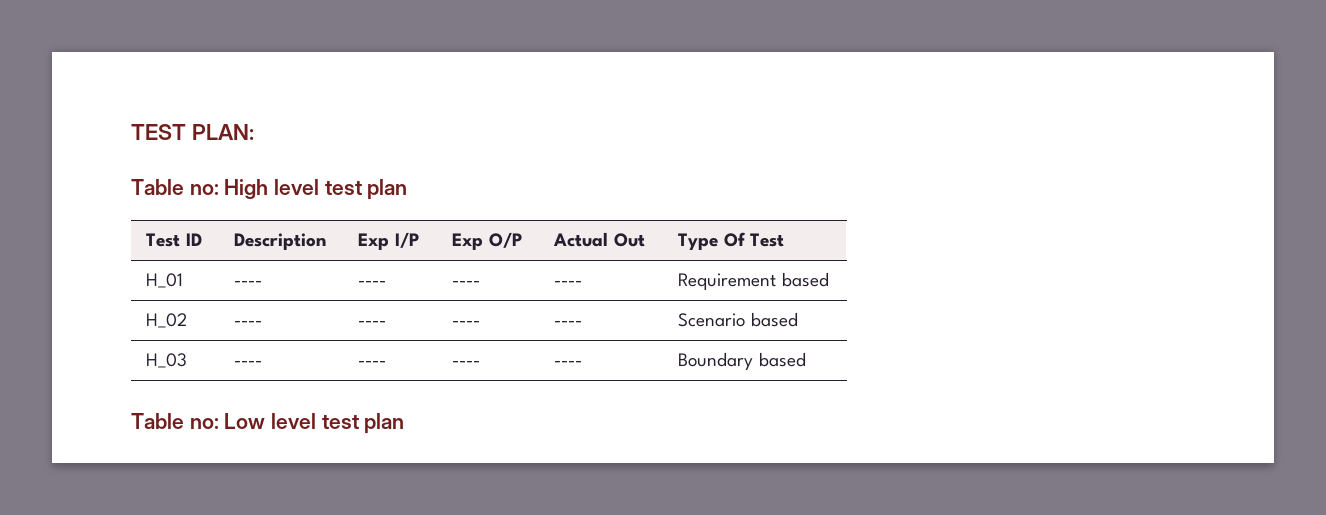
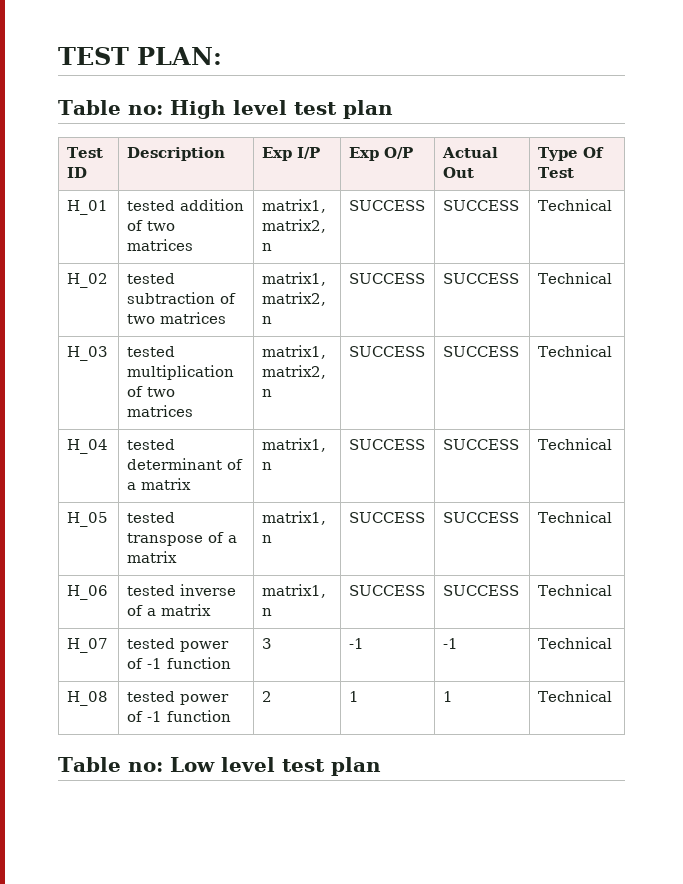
[234,281,263,286] [358,281,387,286] [452,281,481,286] [554,281,583,286] [678,272,829,290] [146,313,188,328] [234,321,263,326] [358,321,387,326] [452,321,481,326] [554,321,583,326] [678,312,798,327] [146,353,188,368] [234,361,263,366] [358,361,387,366] [452,361,481,366] [554,361,583,366] [678,352,806,370] ---- | ---- | ---- | ---- | Requirement based // H_02 | ---- | ---- | ---- | ---- | Scenario based // H_03 | ---- | ---- | ---- | ---- | Boundary based -> [126,199,244,211] [126,220,175,231] [126,239,193,251] [261,199,326,213] [261,219,326,233] [261,243,272,251] [348,200,425,211] [442,200,519,211] [537,199,612,211] [66,273,108,288] [126,273,175,284] [126,292,236,304] [126,312,226,324] [261,272,326,286] [261,292,326,306] [261,316,272,324] [348,273,425,284] [442,273,519,284] [537,272,612,284] [66,346,108,361] [126,346,175,357] [126,365,234,380] [126,386,175,397] [126,405,193,417] [261,345,326,359] [261,365,326,379] [261,389,272,397] [348,346,425,357] [442,346,519,357] [537,345,612,357] [66,439,108,454] [126,439,175,450] [126,458,243,470] [126,478,191,490] [261,438,326,452] [261,462,272,470] [348,439,425,450] [442,439,519,450] [537,438,612,450] [66,512,108,527] [126,512,175,523] [126,532,237,546] [126,551,177,563] [261,511,326,525] [261,535,272,543] [348,512,425,523] [442,512,519,523] [537,511,612,523] [66,585,108,600] [126,584,236,596] [126,604,211,616] [261,584,326,598] [261,608,272,616] [348,585,425,596] [442,585,519,596] [537,584,612,596] [66,638,108,653] [126,638,229,652] [126,657,231,669] [261,638,272,649] [348,638,364,649] [442,638,458,649] [537,637,612,649] [66,691,108,706] [126,691,229,705] [126,710,231,722] [261,691,272,702] [348,691,359,702] [442,691,453,702] [537,690,612,702] tested addition of two matrices | matrix1, matrix2, n | SUCCESS | SUCCESS | Technical // H_02 | tested subtraction of two matrices | matrix1, matrix2, n | SUCCESS | SUCCESS | Technical // H_03 | tested multiplication of two matrices | matrix1, matrix2, n | SUCCESS | SUCCESS | Technical // H_04 | tested determinant of a matrix | matrix1, n | SUCCESS | SUCCESS | Technical // H_05 | tested transpose of a matrix | matrix1, n | SUCCESS | SUCCESS | Technical // H_06 | tested inverse of a matrix | matrix1, n | SUCCESS | SUCCESS | Technical // H_07 | tested power of -1 function | 3 | -1 | -1 | Technical // H_08 | tested power of -1 function | 2 | 1 | 1 | Technical

